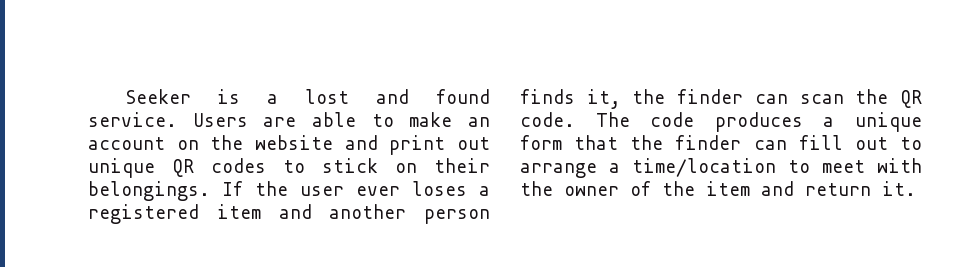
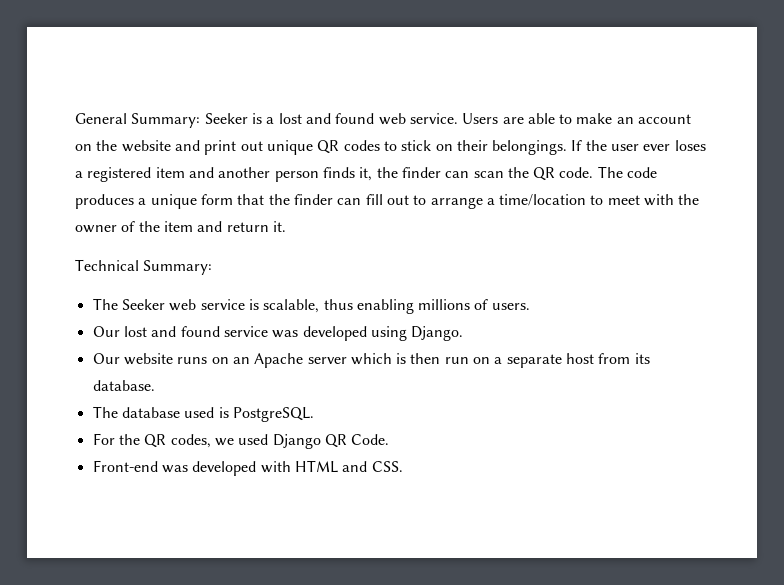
(124, 96) none -> [75,113,201,128] General Summary:
(491, 96) none -> [378,113,406,125] web
(916, 188) none -> [75,259,213,275] [92,298,530,314] [92,326,464,341] [92,353,650,368] [92,380,155,391] [92,406,314,422] [92,433,390,449] [92,460,403,476] // Technical Summary: // The Seeker web service is scalable, thus enabling millions of users. // Our lost and found service was developed using Django. // Our website runs on an Apache server which is then run on a separate host from its database. // The database used is PostgreSQL. // For the QR codes, we used Django QR Code. // Front-end was developed with HTML and CSS.

